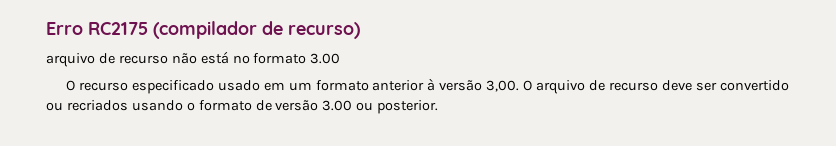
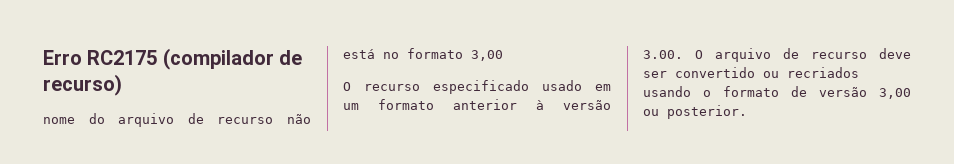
(360, 30) none -> [43,113,105,124] nome do
[310,53,341,64] 3.00 -> [471,50,503,61] 3,00
[486,80,520,92] 3,00. -> [643,50,683,59] 3.00.
[322,100,353,111] 3.00 -> [879,88,911,99] 3,00

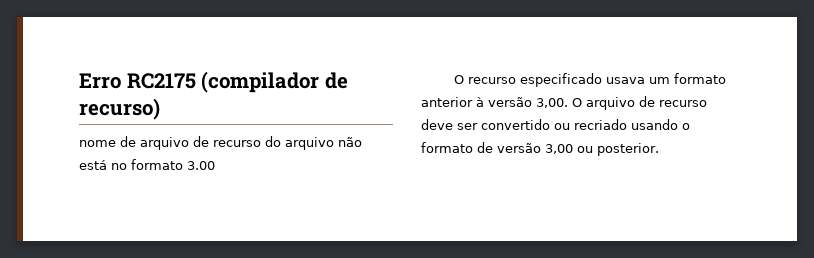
[88,113,274,127] do arquivo de recurso -> [120,136,334,150] de arquivo de recurso do arquivo
[471,50,503,61] 3,00 -> [187,161,215,170] 3.00
[542,80,611,91] usado em -> [605,77,645,84] usava
[643,50,683,59] 3.00. -> [536,98,568,108] 3,00.
[787,67,859,78] recriados -> [574,119,627,130] recriado

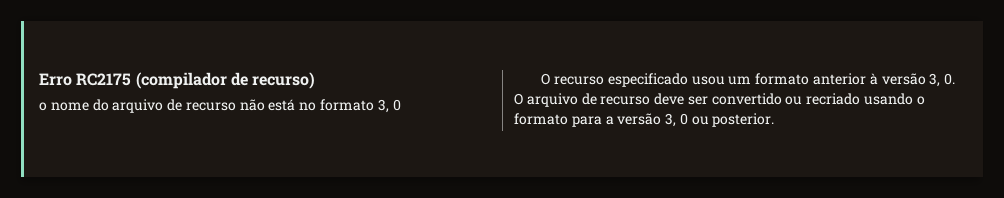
[79,136,334,150] nome de arquivo de recurso do arquivo -> [39,99,236,113] o nome do arquivo de recurso
[187,161,215,170] 3.00 -> [377,99,401,113] 3, 0
[605,77,645,84] usava -> [691,76,725,85] usou
[536,98,568,108] 3,00. -> [929,73,956,87] 3, 0.
[477,142,573,154] de versão 3,00 -> [571,113,688,127] para a versão 3, 0

